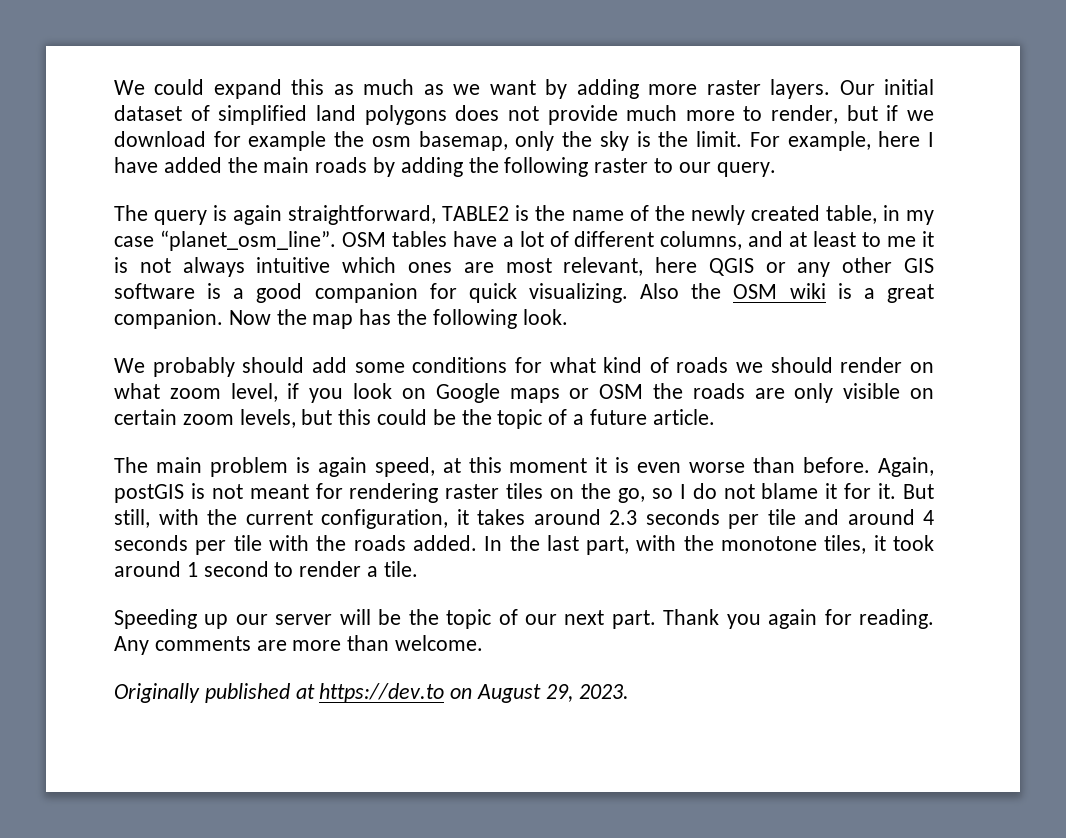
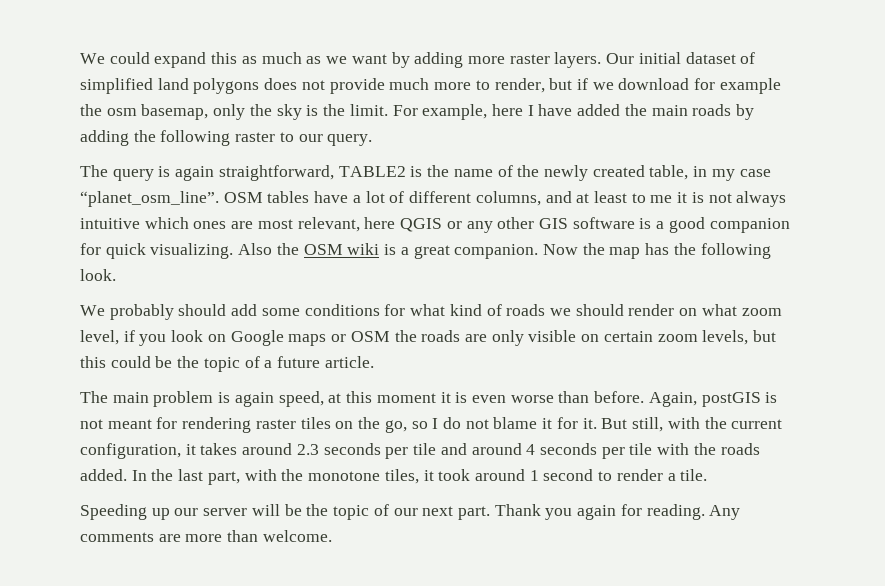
[114,683,629,703] // Originally published at https://dev.to on August 29, 2023. -> (332, 536) none

